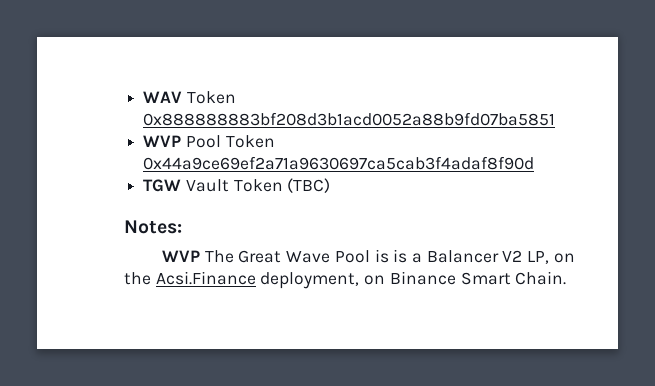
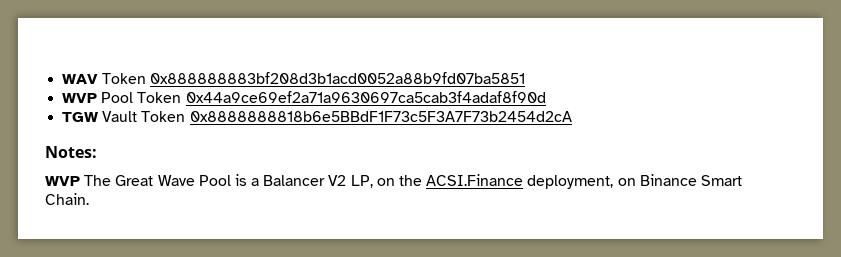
[287,178,331,193] (TBC) -> [189,111,572,122] 0x8888888818b6e5BBdF1F73c5F3A7F73b2454d2cA
[393,249,408,263] is -> (247, 180) none
[155,271,256,285] Acsi.Finance -> [426,174,524,186] ACSI.Finance

